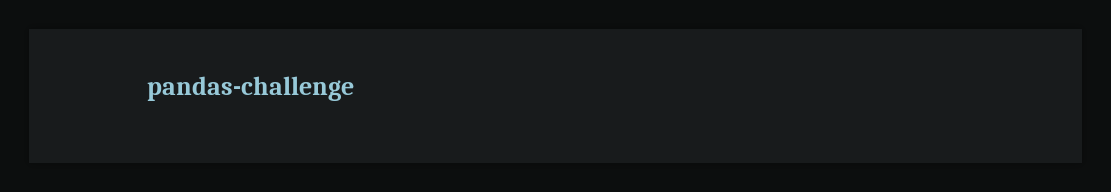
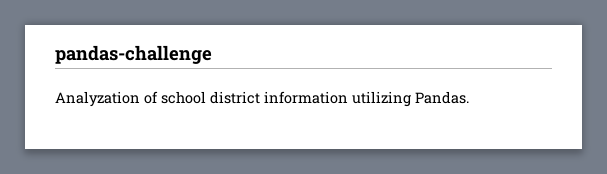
(354, 88) none -> [55,91,469,107] // Analyzation of school district information utilizing Pandas.

